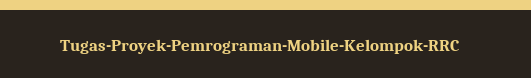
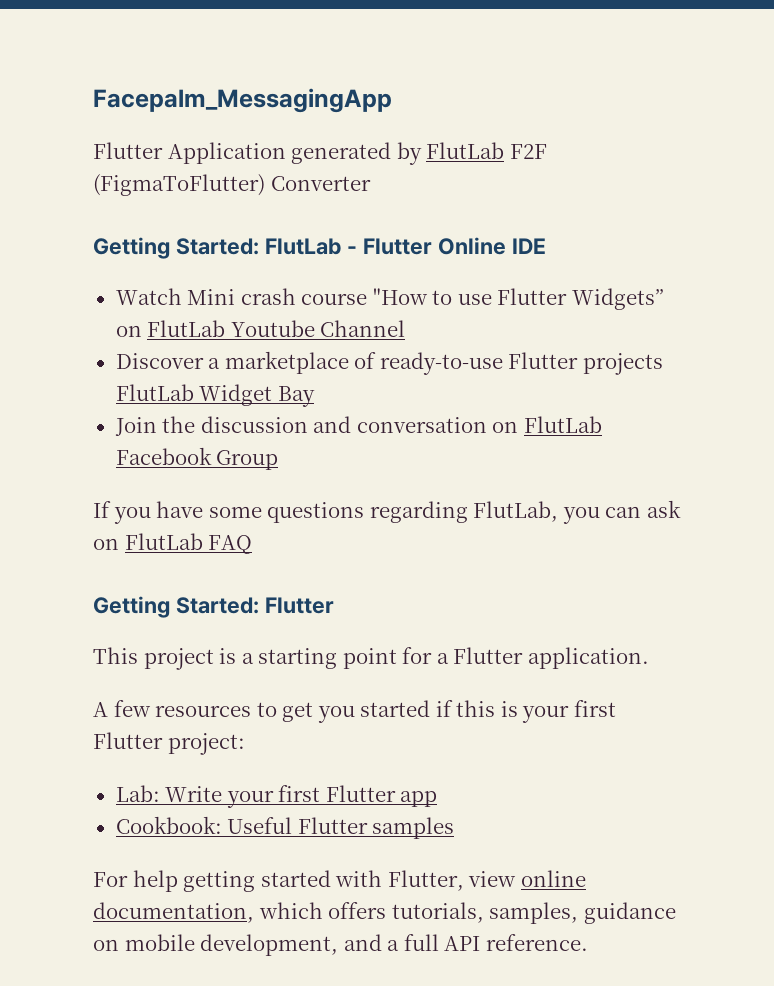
[60,39,460,54] Tugas-Proyek-Pemrograman-Mobile-Kelompok-RRC -> [93,88,392,113] [93,142,547,165] [93,174,371,196] [93,237,546,259] [115,288,664,310] [115,320,406,337] [115,351,663,375] [115,384,315,407] [114,416,602,436] [115,447,279,470] [93,500,681,524] [93,533,253,554] [93,596,334,618] [93,647,649,670] [93,700,616,723] [93,732,245,755] [115,785,438,808] [115,816,455,839] [93,870,586,892] [93,902,676,924] [93,934,588,956] Facepalm_MessagingApp // Flutter Application generated by FlutLab F2F (FigmaToFlutter) Converter // Getting Started: FlutLab - Flutter Online IDE // Watch Mini crash course "How to use Flutter Widgets” on FlutLab Youtube Channel // Discover a marketplace of ready-to-use Flutter projects FlutLab Widget Bay // Join the discussion and conversation on FlutLab Facebook Group // If you have some questions regarding FlutLab, you can ask on FlutLab FAQ // Getting Started: Flutter // This project is a starting point for a Flutter application. // A few resources to get you started if this is your first Flutter project: // Lab: Write your first Flutter app // Cookbook: Useful Flutter samples // For help getting started with Flutter, view online documentation, which offers tutorials, samples, guidance on mobile development, and a full API reference.

